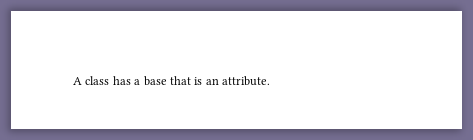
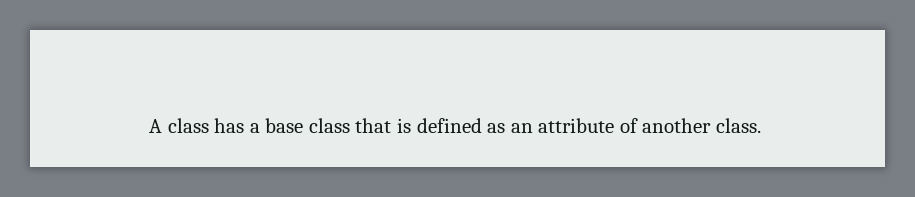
(167, 81) none -> [308,118,350,133] class
[205,76,270,86] an attribute. -> [416,118,761,133] defined as an attribute of another class.

